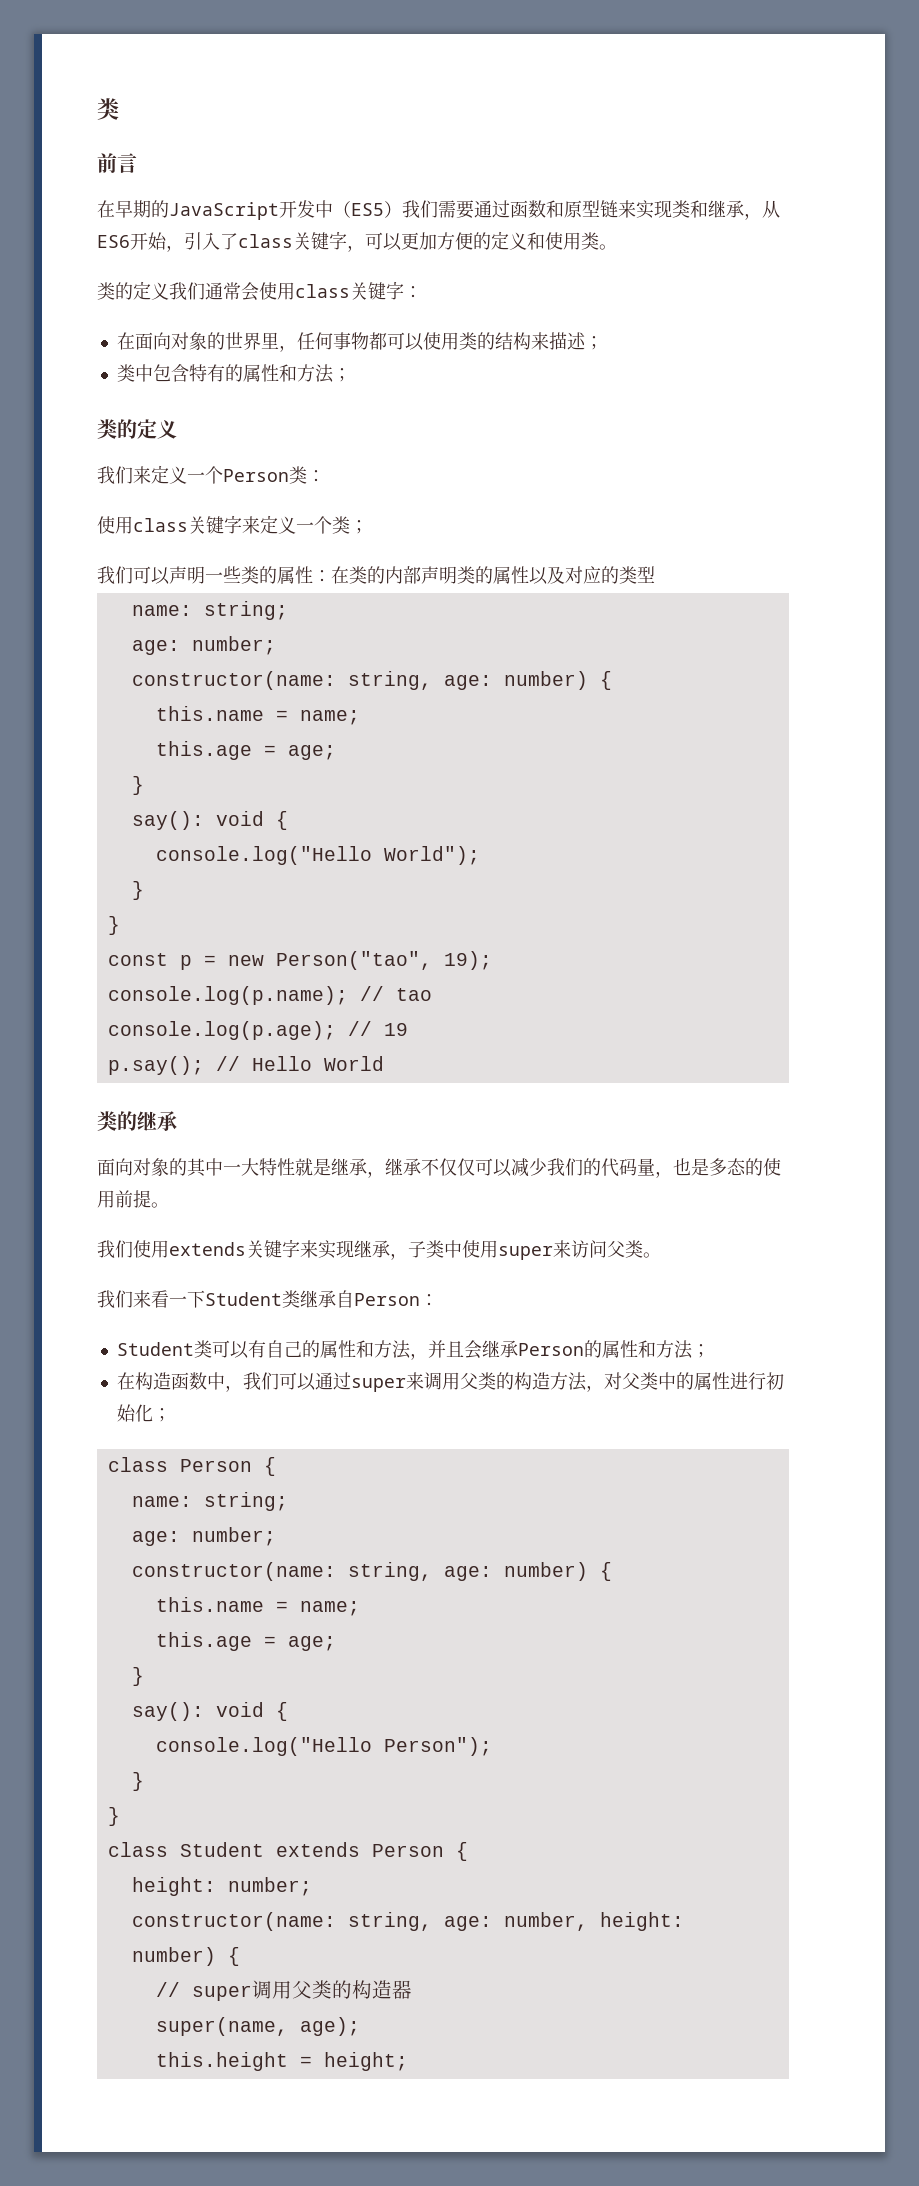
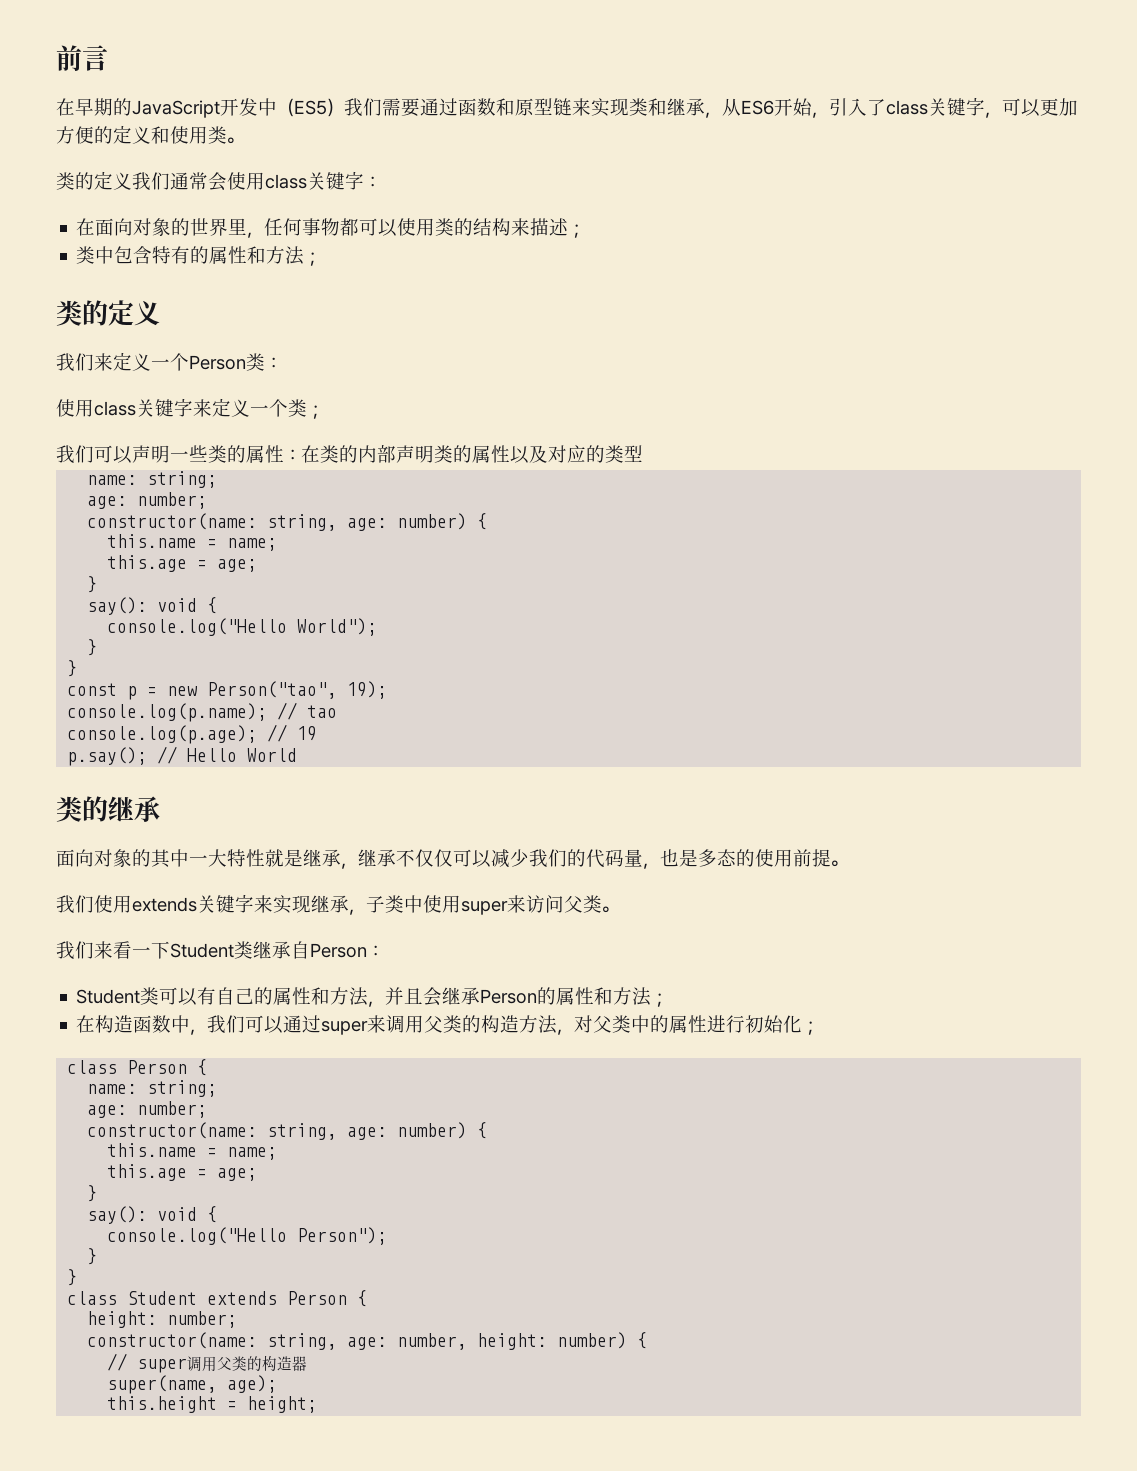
[97,98,119,120] 类 // -> (56, 58) none

